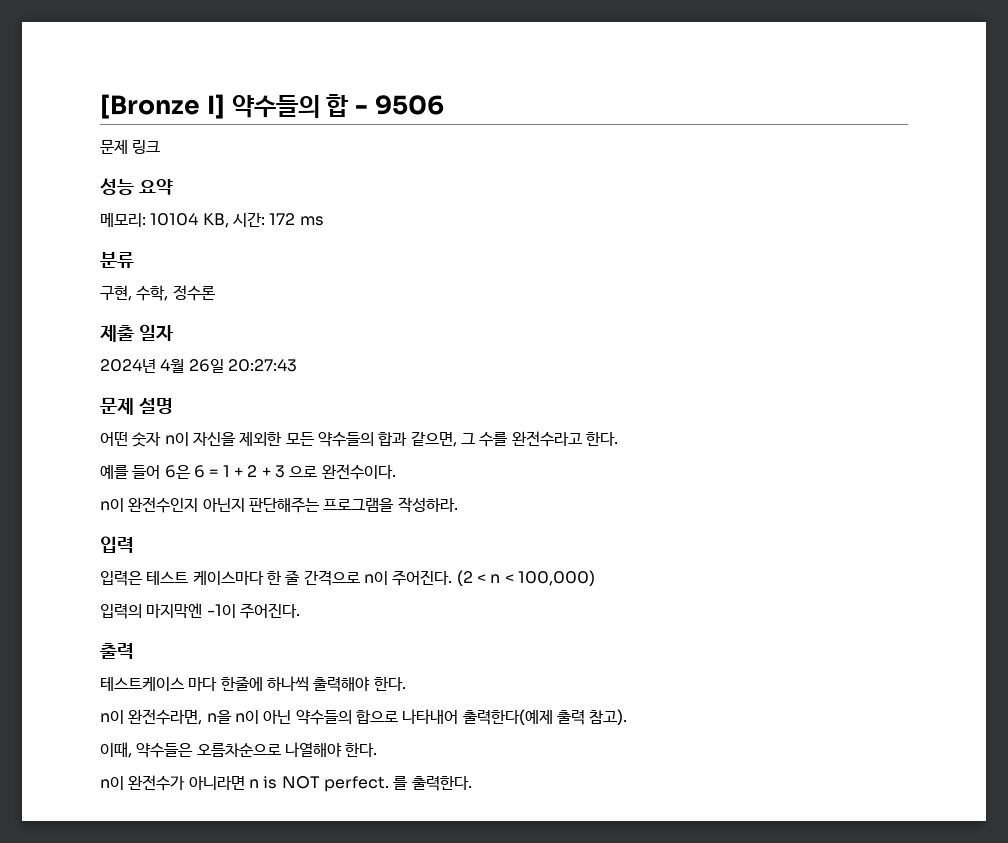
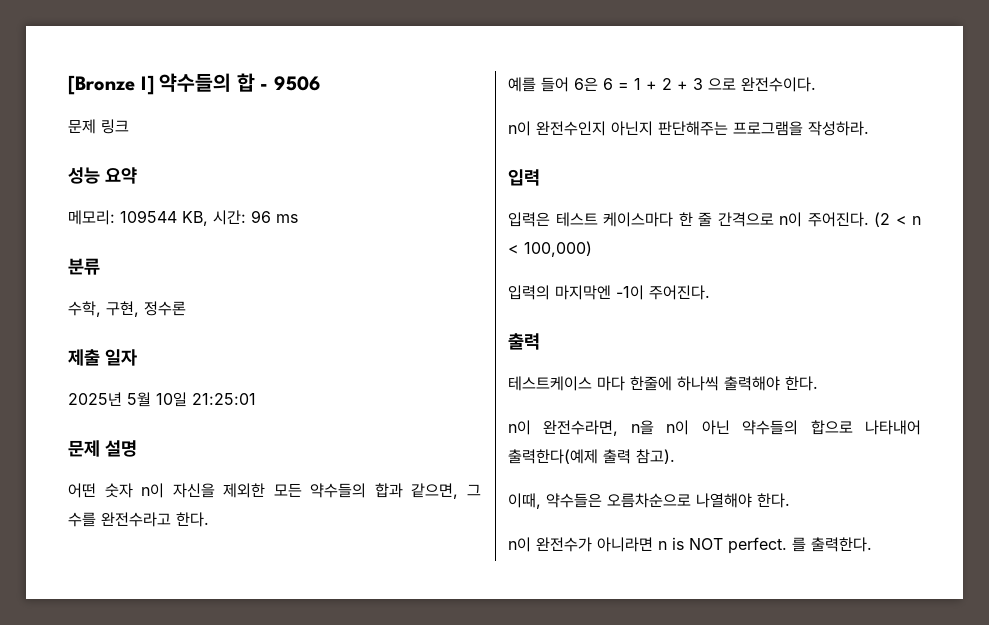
[150,213,199,226] 10104 -> [120,210,177,223] 109544
[269,213,296,225] 172 -> [251,210,271,223] 96
[100,285,169,301] 구현, 수학, -> [68,301,139,317] 수학, 구현,
[100,358,297,373] 2024년 4월 26일 20:27:43 -> [68,392,256,407] 2025년 5월 10일 21:25:01

